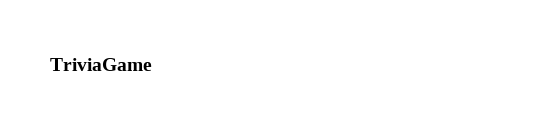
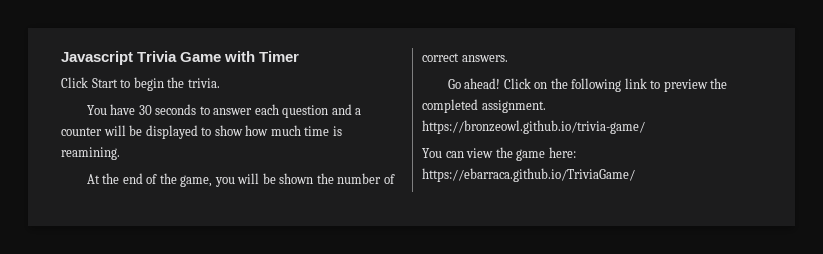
[50,58,152,71] TriviaGame -> [61,51,300,65] [61,77,220,91] [86,104,362,118] [61,125,342,139] [61,147,120,160] [86,173,395,187] [422,53,508,62] [447,78,728,92] [422,99,546,113] [422,120,645,134] [422,147,576,161] [422,168,635,182] Javascript Trivia Game with Timer // Click Start to begin the trivia. // You have 30 seconds to answer each question and a counter will be displayed to show how much time is reamining. // At the end of the game, you will be shown the number of correct answers. // Go ahead! Click on the following link to preview the completed assignment. https://bronzeowl.github.io/trivia-game/ // You can view the game here: https://ebarraca.github.io/TriviaGame/

